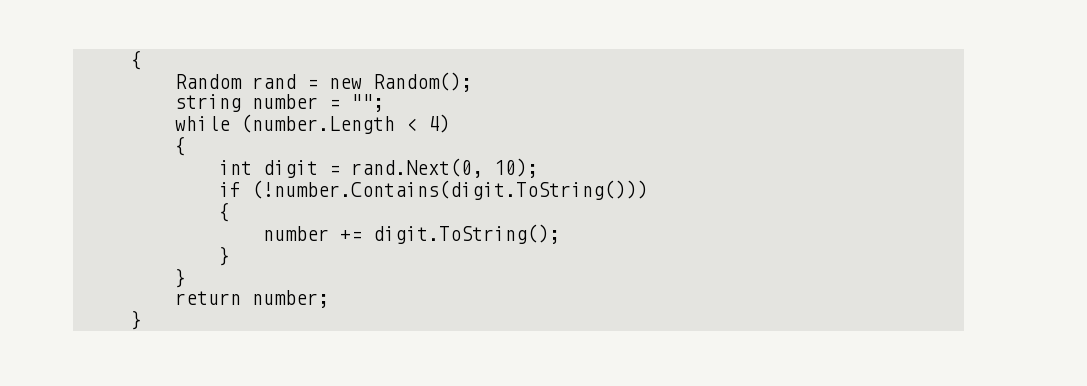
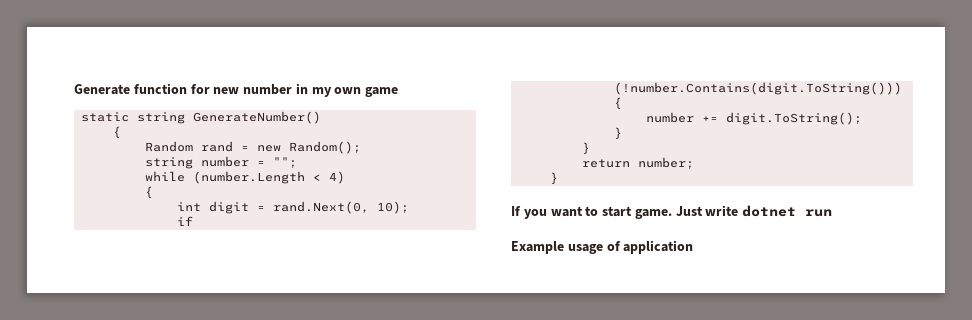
(130, 60) none -> [74,83,399,97] [81,111,322,124] Generate function for new number in my own game // static string GenerateNumber() //
(142, 320) none -> [511,205,833,219] [511,240,694,254] // If you want to start game. Just write dotnet run // Example usage of application

